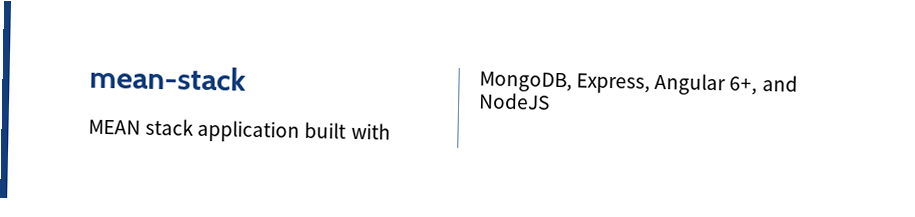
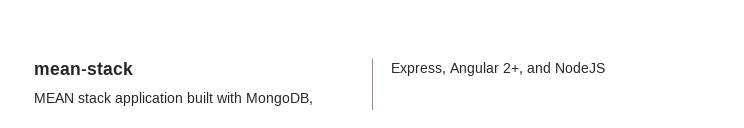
[729,76,758,95] 6+, -> [503,63,523,75] 2+,

